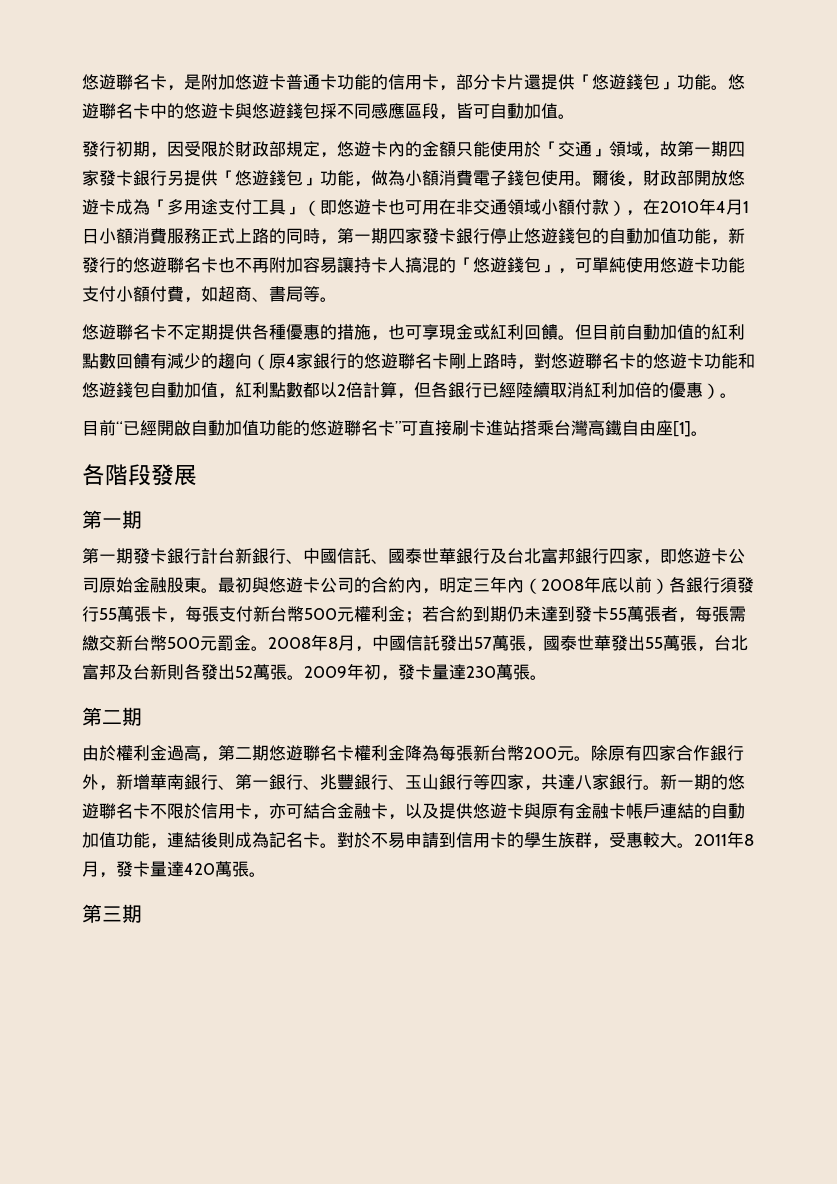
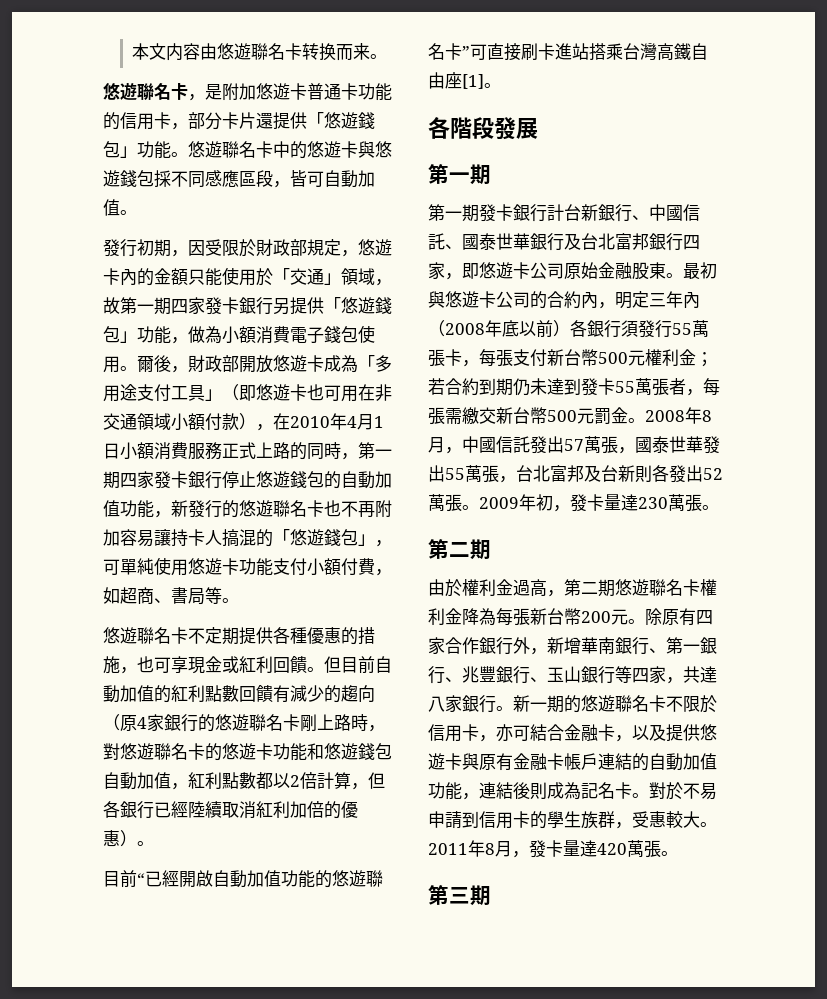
(82, 82) none -> [131,43,387,61] 本文内容由悠遊聯名卡转换而来。 //

